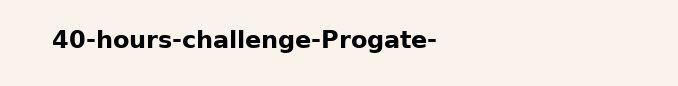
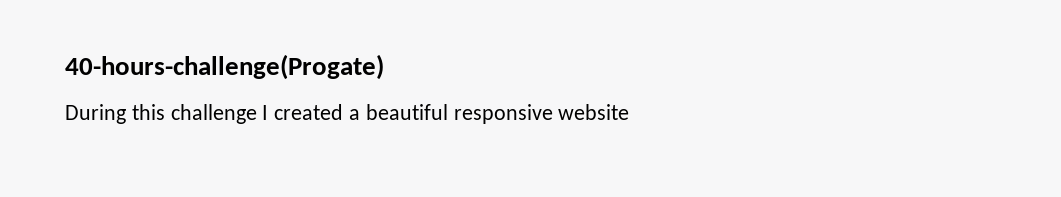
[52,30,437,53] 40-hours-challenge-Progate- -> [65,54,384,80] [65,104,630,124] 40-hours-challenge(Progate) // During this challenge I created a beautiful responsive website

